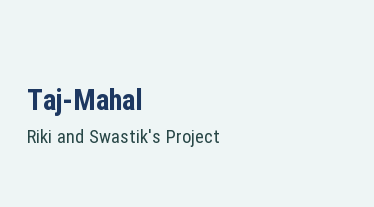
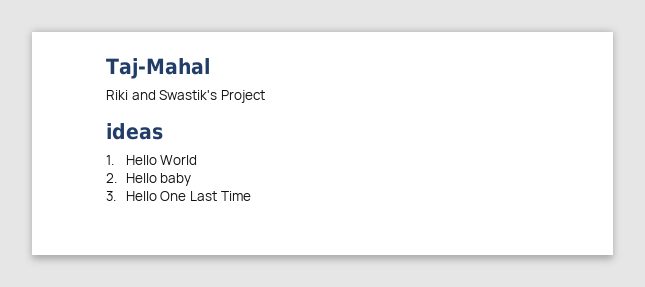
(220, 138) none -> [106,123,163,140] [106,155,198,165] [106,173,192,186] [106,191,251,201] // ideas // 1. Hello World // 2. Hello baby // 3. Hello One Last Time

